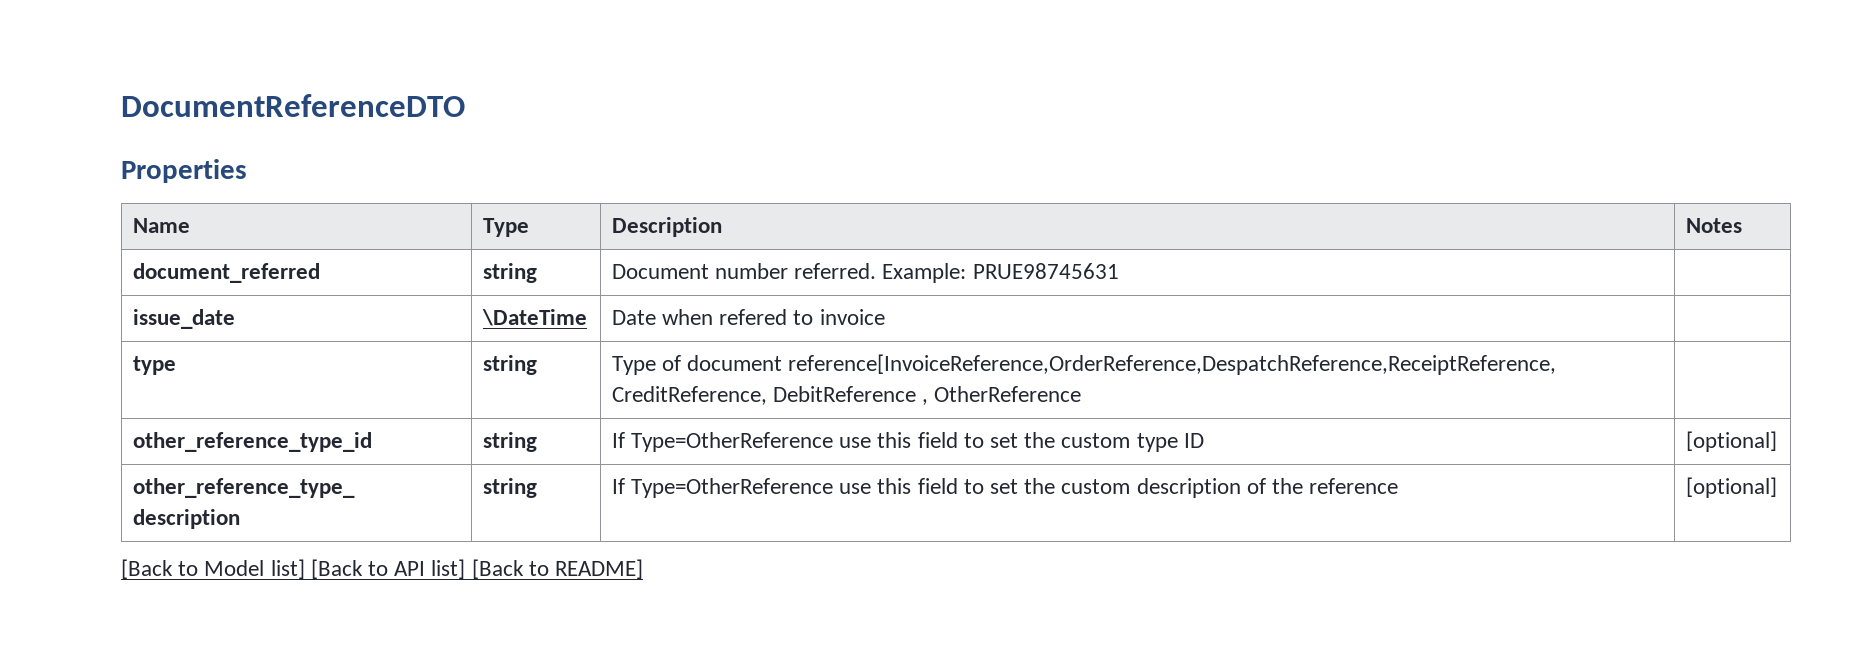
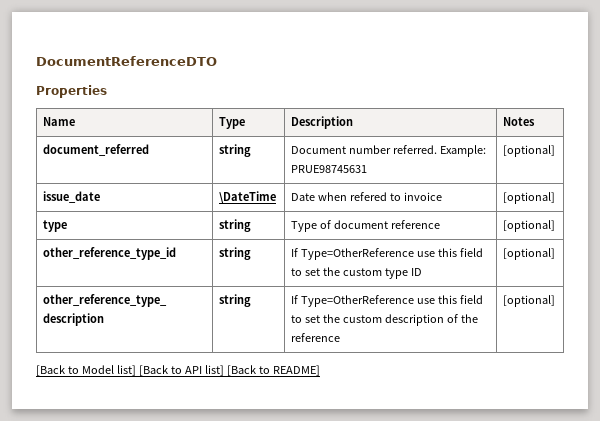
(1119, 271) none -> [502,145,555,157] [optional]
(885, 317) none -> [502,192,555,204] [optional]
[788,354,1557,375] [611,386,1082,405] reference[InvoiceReference,OrderReference,DespatchReference,ReceiptReference, CreditReference, DebitReference , OtherReference | -> [390,220,440,229] [502,220,555,232] reference | [optional]

